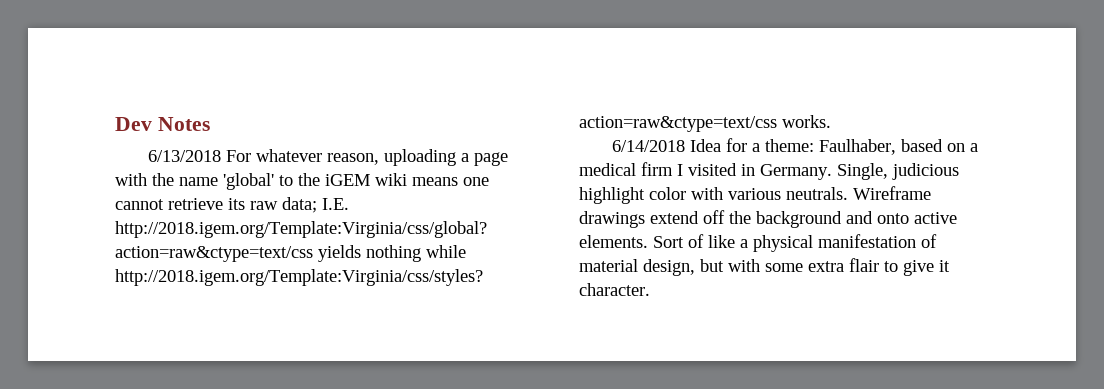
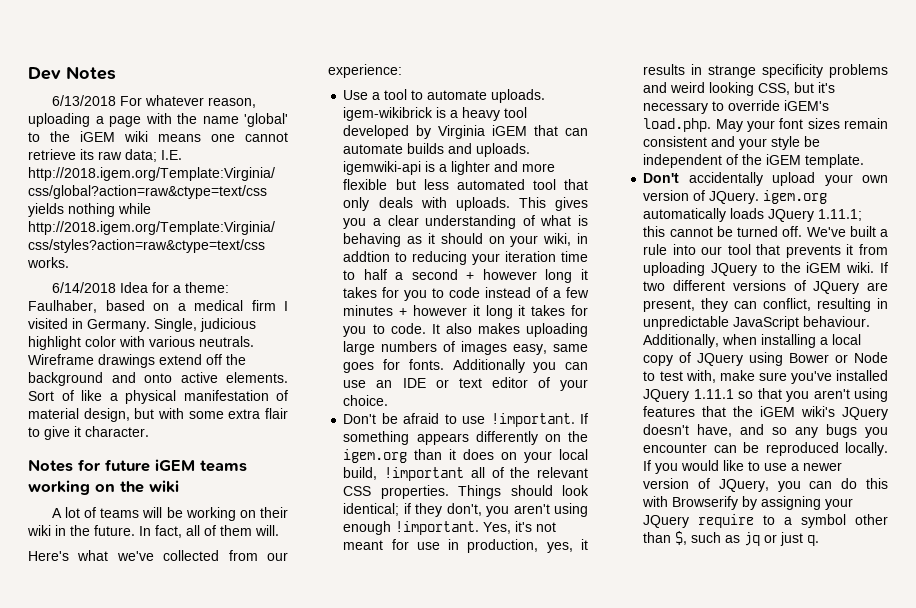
(650, 289) none -> [28,459,247,472] [28,480,179,495] [51,507,288,521] [27,525,279,538] [28,550,288,561] [328,64,402,78] [343,89,546,103] [343,107,528,121] [343,125,588,139] [343,143,531,157] [343,161,556,175] [343,179,588,190] [343,197,588,211] [343,215,588,229] [343,233,588,247] [343,251,588,265] [343,269,588,283] [343,287,589,301] [343,305,588,319] [343,323,588,337] [343,341,588,355] [343,359,588,373] [343,377,588,391] [343,395,389,406] [343,413,588,427] [343,431,588,445] [343,449,588,463] [343,467,588,481] [343,485,589,499] [343,503,588,517] [343,521,557,535] [343,539,588,553] [643,64,888,78] [643,82,836,96] [643,100,830,114] [643,118,888,132] [643,136,821,150] [643,154,865,168] [643,172,888,186] [643,190,828,204] [643,208,863,222] [643,226,888,237] [643,244,888,258] [643,262,888,276] [643,280,888,294] [643,298,888,312] [643,316,871,330] [643,334,862,348] [643,352,888,366] [643,370,888,384] [643,388,888,402] [643,406,888,420] [643,424,888,438] [643,442,888,456] [643,460,843,474] [643,478,888,492] [642,496,854,510] [643,514,888,528] [643,531,820,546] // Notes for future iGEM teams working on the wiki // A lot of teams will be working on their wiki in the future. In fact, all of them will. // Here's what we've collected from our experience: // Use a tool to automate uploads. igem-wikibrick is a heavy tool developed by Virginia iGEM that can automate builds and uploads. igemwiki-api is a lighter and more flexible but less automated tool that only deals with uploads. This gives you a clear understanding of what is behaving as it should on your wiki, in addtion to reducing your iteration time to half a second + however long it takes for you to code instead of a few minutes + however it long it takes for you to code. It also makes uploading large numbers of images easy, same goes for fonts. Additionally you can use an IDE or text editor of your choice. // Don't be afraid to use !important. If something appears differently on the igem.org than it does on your local build, !important all of the relevant CSS properties. Things should look identical; if they don't, you aren't using enough !important. Yes, it's not meant for use in production, yes, it results in strange specificity problems and weird looking CSS, but it's necessary to override iGEM's load.php. May your font sizes remain consistent and your style be independent of the iGEM template. // Don't accidentally upload your own version of JQuery. igem.org automatically loads JQuery 1.11.1; this cannot be turned off. We've built a rule into our tool that prevents it from uploading JQuery to the iGEM wiki. If two different versions of JQuery are present, they can conflict, resulting in unpredictable JavaScript behaviour. Additionally, when installing a local copy of JQuery using Bower or Node to test with, make sure you've installed JQuery 1.11.1 so that you aren't using features that the iGEM wiki's JQuery doesn't have, and so any bugs you encounter can be reproduced locally. If you would like to use a newer version of JQuery, you can do this with Browserify by assigning your JQuery require to a symbol other than $, such as jq or just q.

